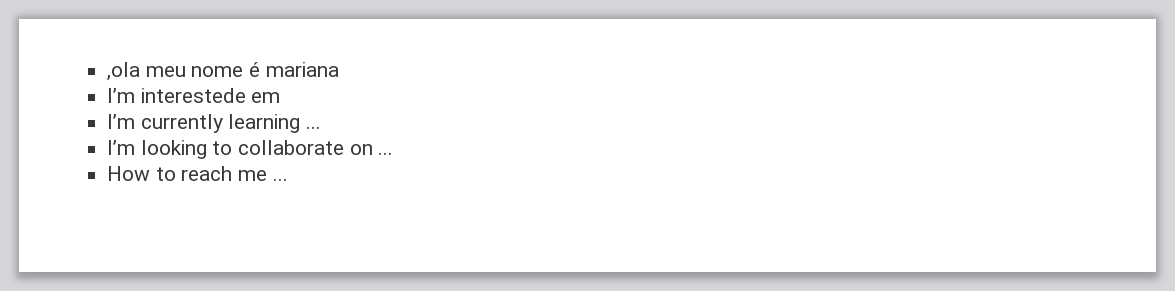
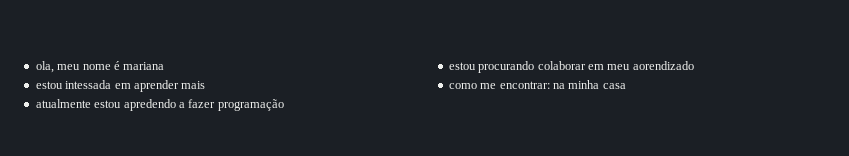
[107,62,141,81] ,ola -> [35,61,54,73] ola,
[107,88,281,103] [107,114,322,133] [107,140,394,159] [107,166,288,181] I’m interestede em // I’m currently learning ... // I’m looking to collaborate on ... // How to reach me ... -> [35,80,206,92] [35,99,284,111] [448,61,694,73] [448,80,626,89] estou intessada em aprender mais // atualmente estou apredendo a fazer programação // estou procurando colaborar em meu aorendizado // como me encontrar: na minha casa

